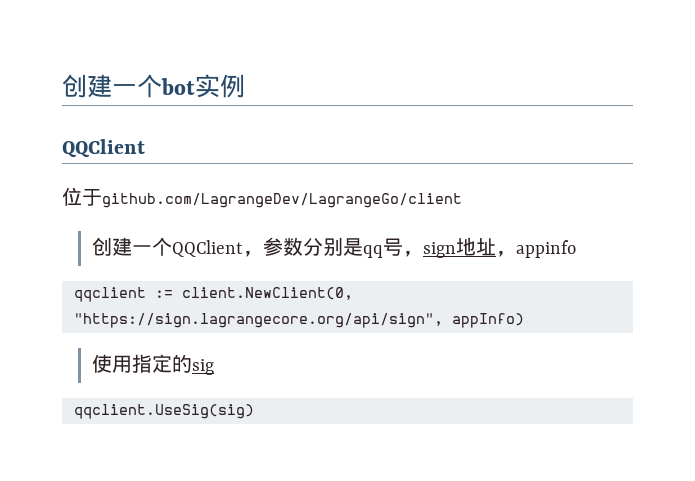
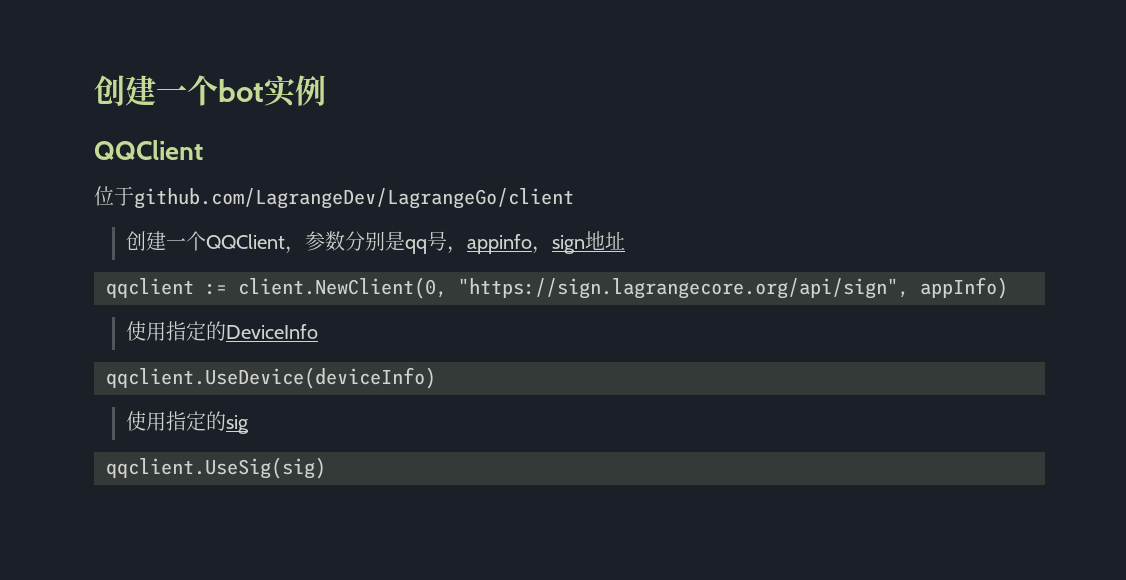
(423, 254) none -> [467,234,553,254] appinfo，
[495,240,576,258] ，appinfo -> (626, 240) none
(524, 320) none -> [126,321,319,341] [106,367,436,389] // 使用指定的DeviceInfo // qqclient.UseDevice(deviceInfo)

